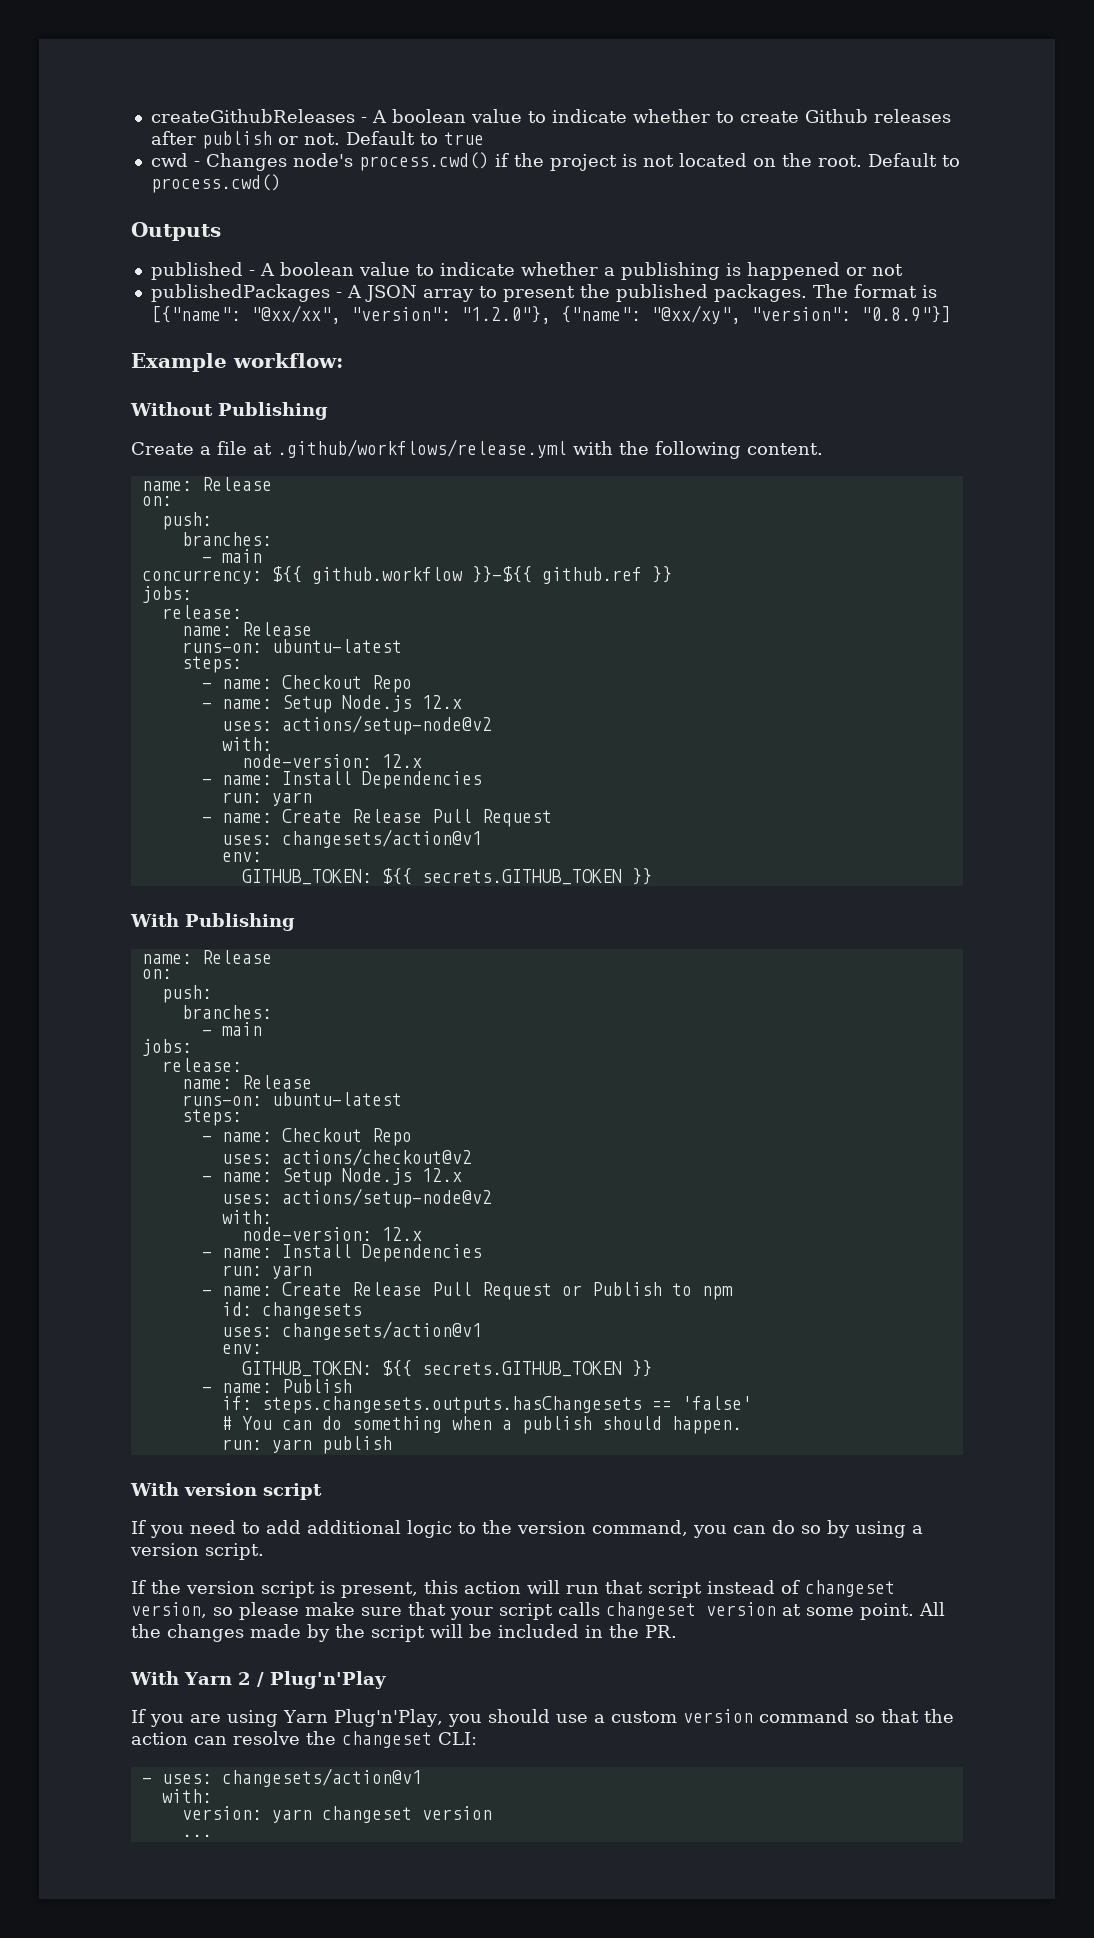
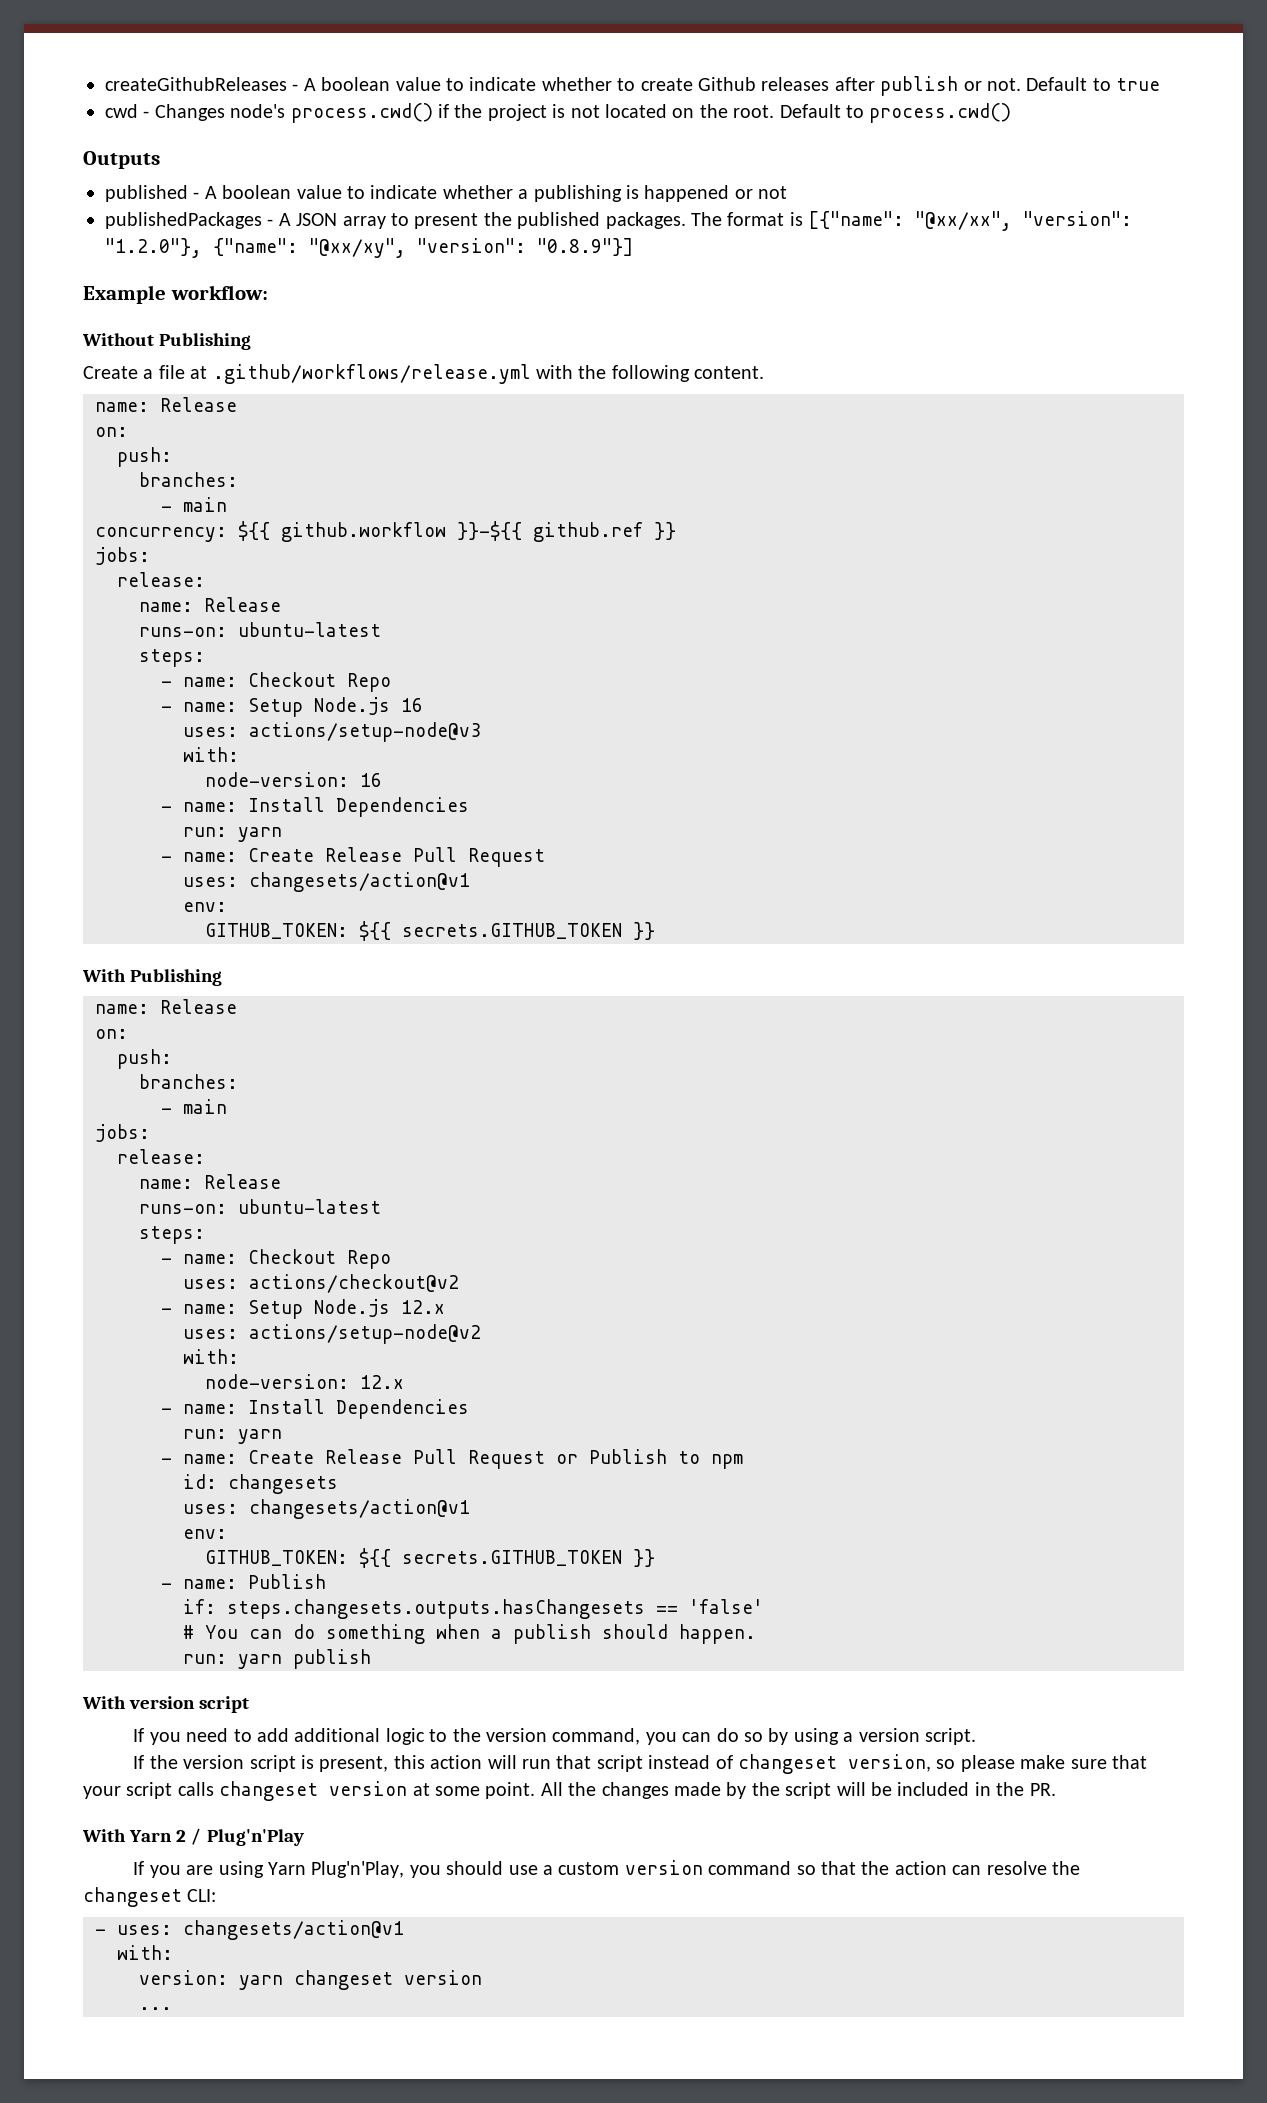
[421,695,462,709] [221,715,492,735] [221,737,272,751] [241,754,422,768] 12.x // uses: actions/setup-node@v2 // with: // node-version: 12.x -> [401,698,423,712] [183,722,481,742] [183,747,239,762] [205,772,382,787] 16 // uses: actions/setup-node@v3 // with: // node-version: 16

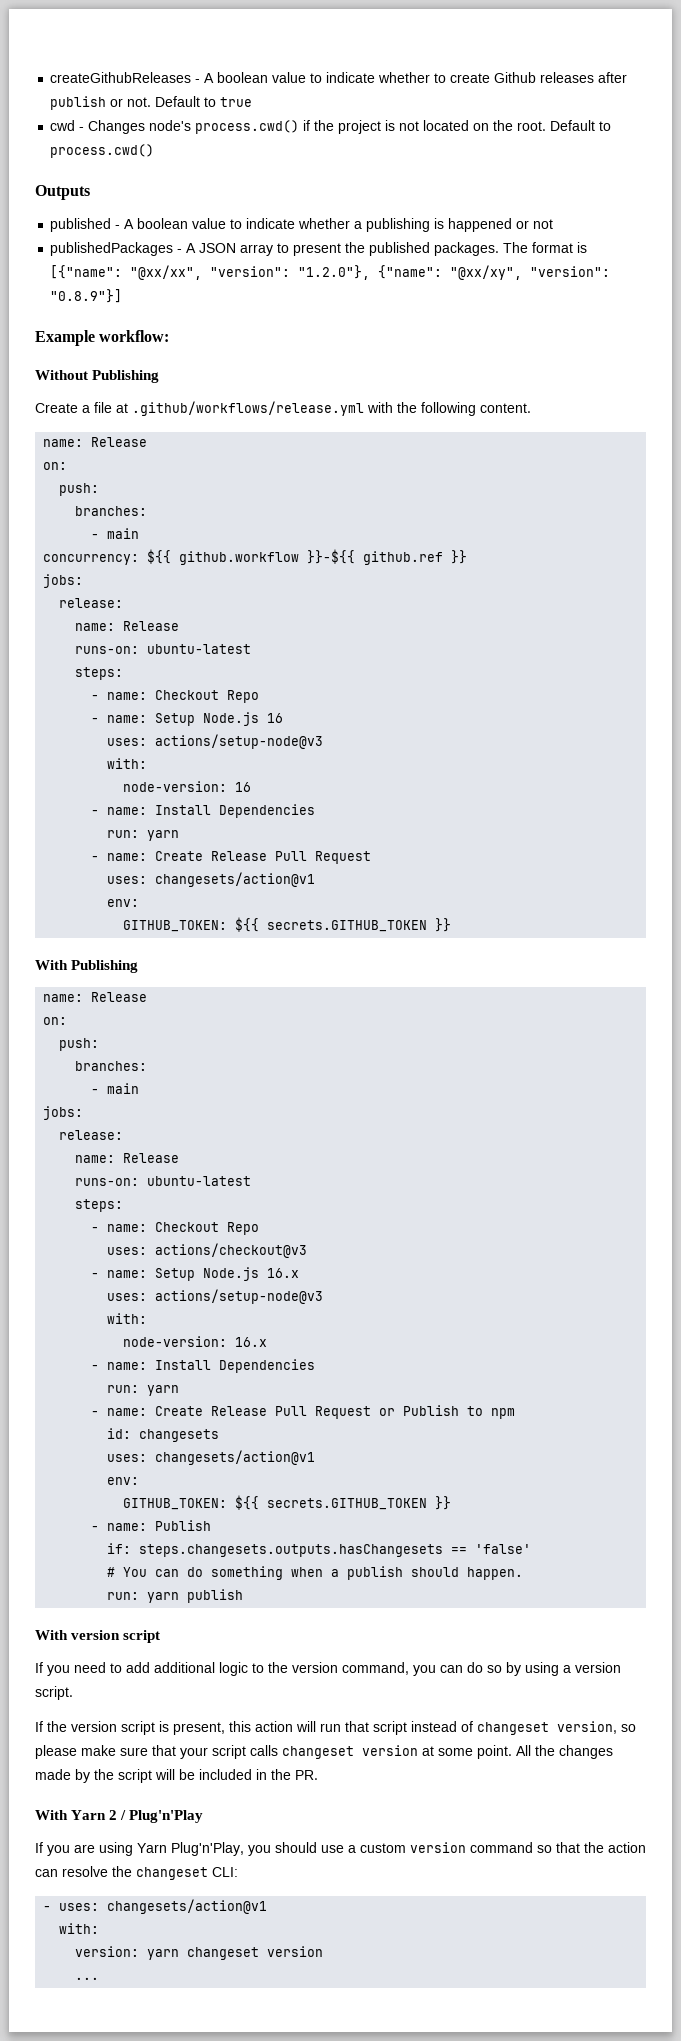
[249,1274,459,1293] [161,1299,445,1319] [183,1324,481,1344] [183,1349,239,1364] [205,1374,404,1389] actions/checkout@v2 // - name: Setup Node.js 12.x // uses: actions/setup-node@v2 // with: // node-version: 12.x -> [155,1243,308,1258] [91,1267,300,1281] [107,1289,324,1304] [107,1313,148,1324] [123,1336,268,1347] actions/checkout@v3 // - name: Setup Node.js 16.x // uses: actions/setup-node@v3 // with: // node-version: 16.x

